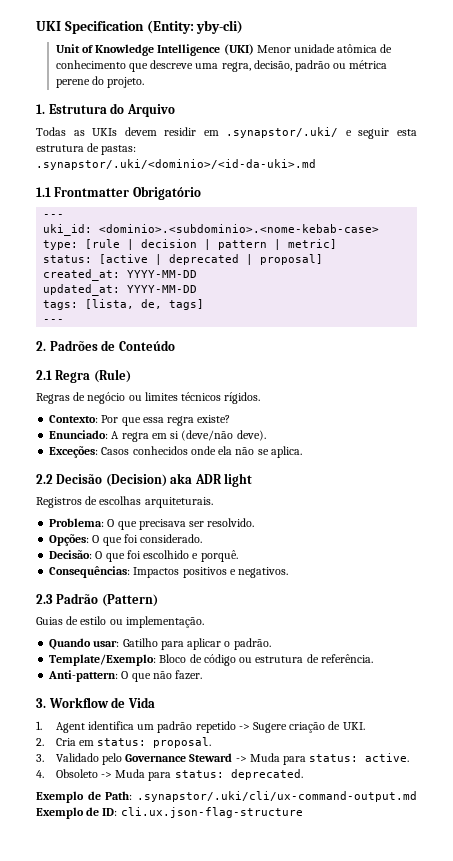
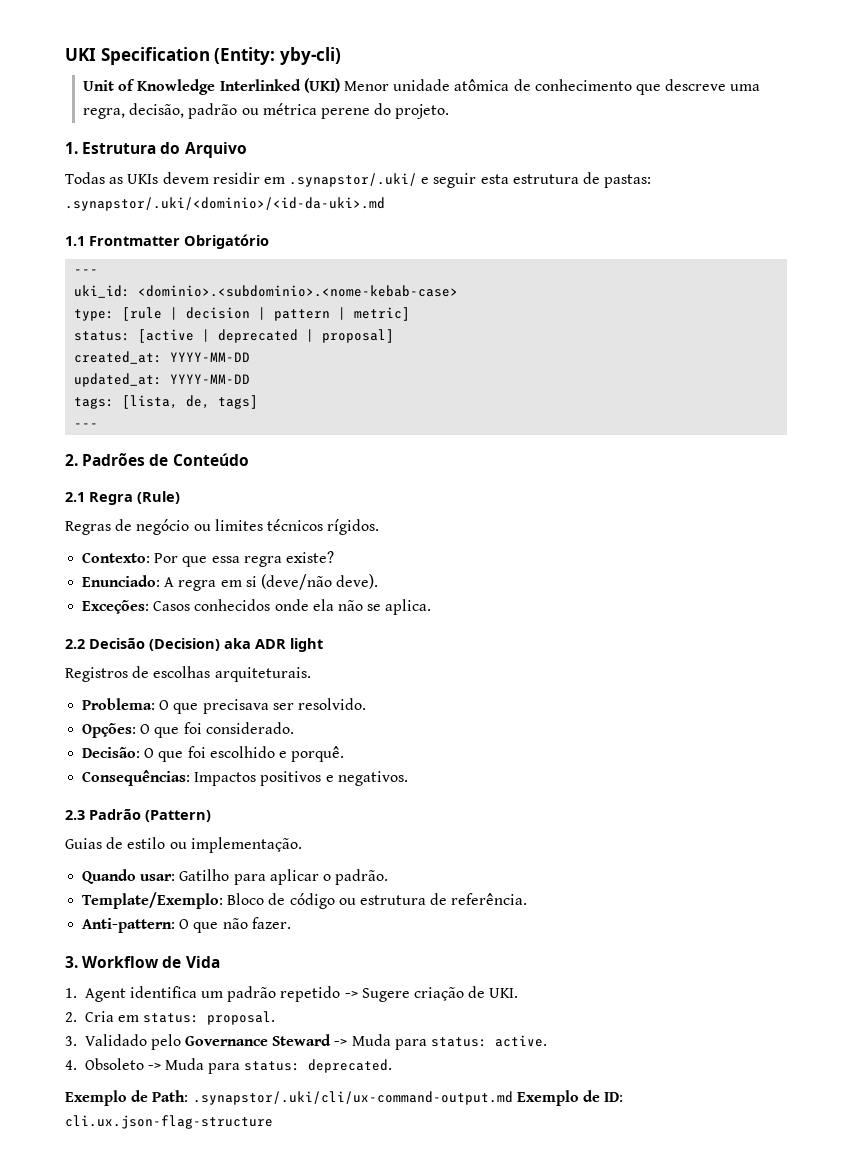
[157,44,221,56] Intelligence -> [219,79,301,91] Interlinked

